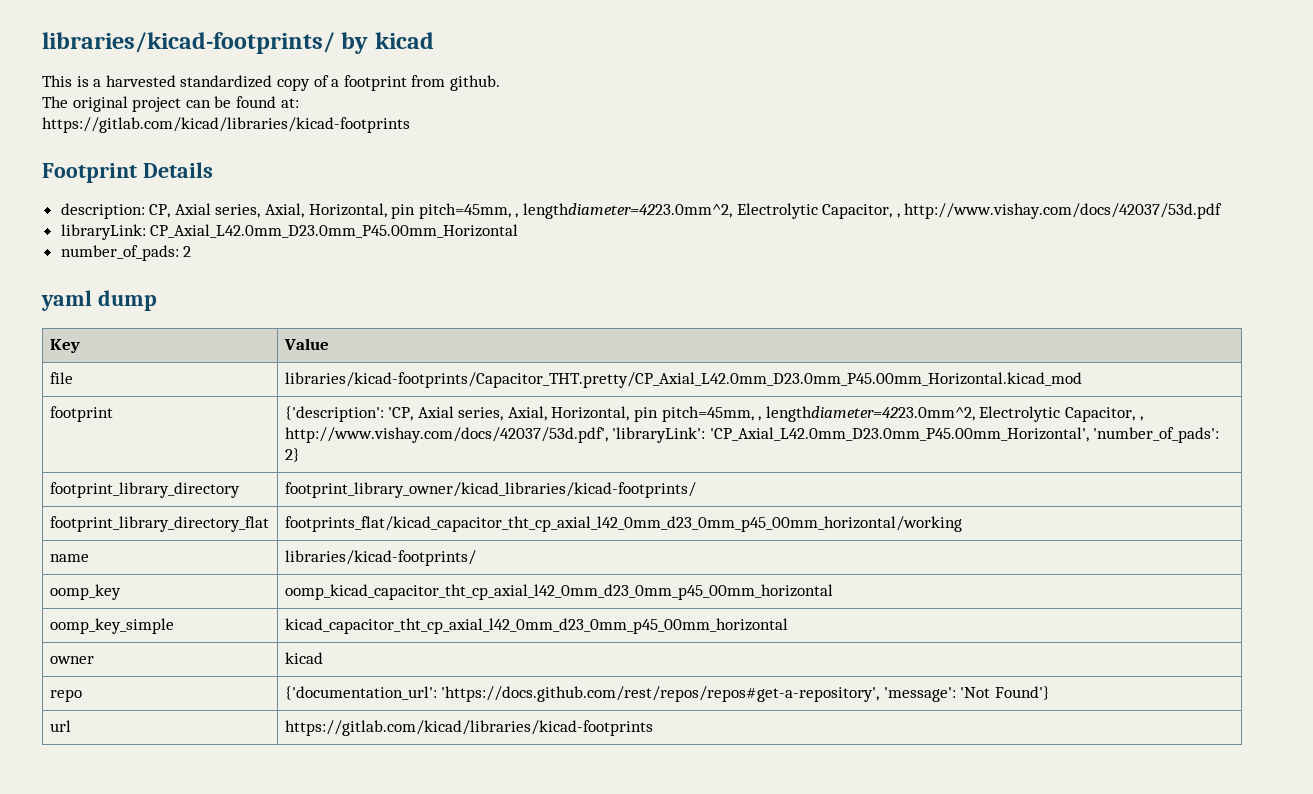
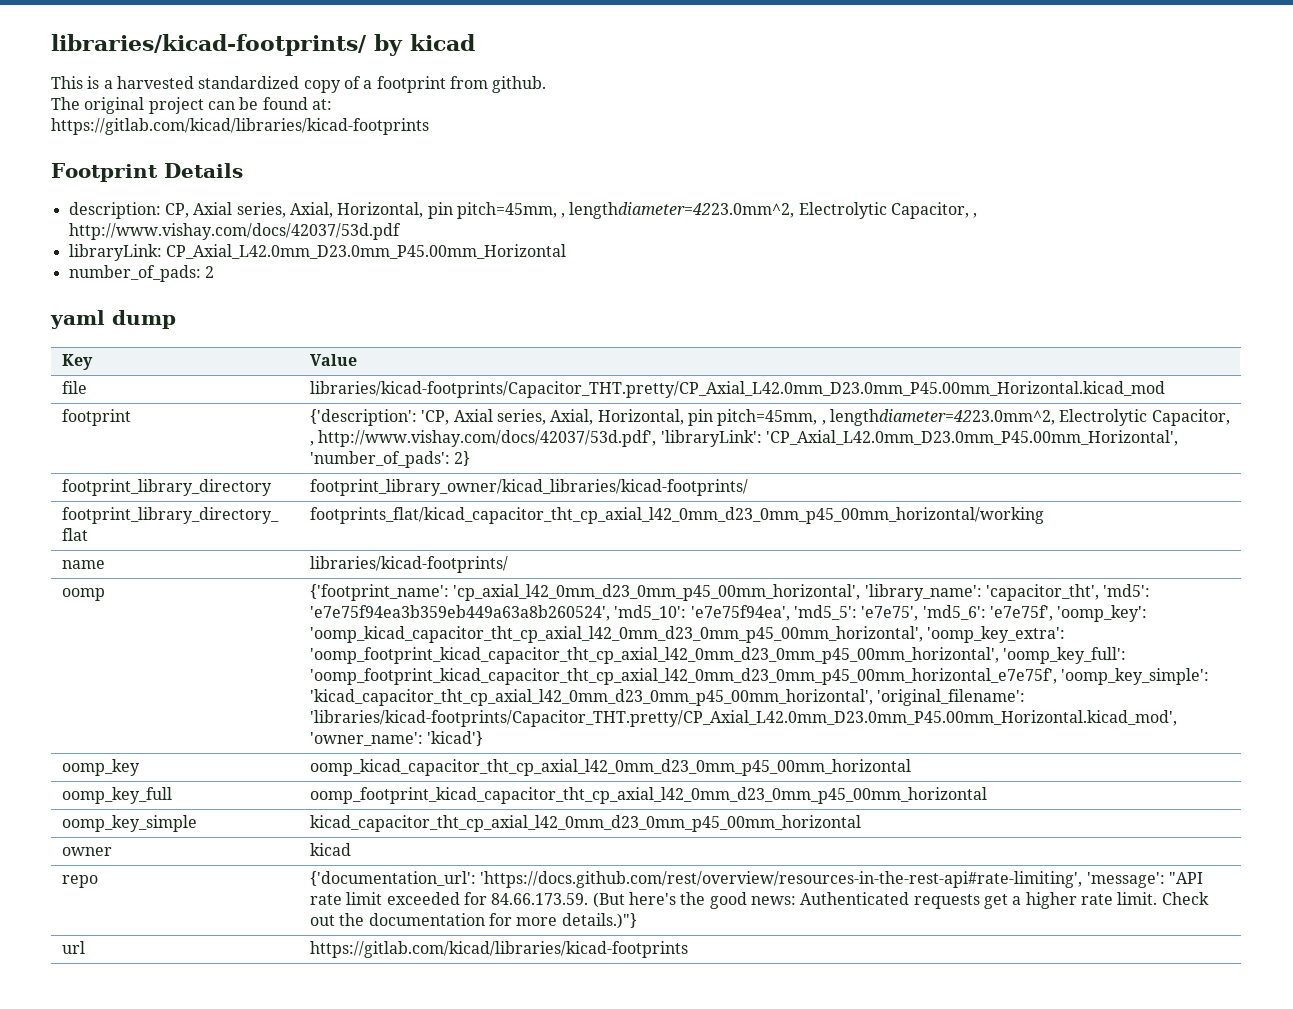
(476, 558) none -> [62,588,106,601] [310,584,1151,601] [310,605,1148,622] [310,626,1066,643] [310,647,1127,664] [310,668,1210,685] [310,689,1026,706] [310,710,1178,727] [310,731,484,746] // oomp | {'footprint_name': 'cp_axial_l42_0mm_d23_0mm_p45_00mm_horizontal', 'library_name': 'capacitor_tht', 'md5': 'e7e75f94ea3b359eb449a63a8b260524', 'md5_10': 'e7e75f94ea', 'md5_5': 'e7e75', 'md5_6': 'e7e75f', 'oomp_key': 'oomp_kicad_capacitor_tht_cp_axial_l42_0mm_d23_0mm_p45_00mm_horizontal', 'oomp_key_extra': 'oomp_footprint_kicad_capacitor_tht_cp_axial_l42_0mm_d23_0mm_p45_00mm_horizontal', 'oomp_key_full': 'oomp_footprint_kicad_capacitor_tht_cp_axial_l42_0mm_d23_0mm_p45_00mm_horizontal_e7e75f', 'oomp_key_simple': 'kicad_capacitor_tht_cp_axial_l42_0mm_d23_0mm_p45_00mm_horizontal', 'original_filename': 'libraries/kicad-footprints/Capacitor_THT.pretty/CP_Axial_L42.0mm_D23.0mm_P45.00mm_Horizontal.kicad_mod', 'owner_name': 'kicad'}
(833, 592) none -> [62,787,173,804] [310,787,988,804] // oomp_key_full | oomp_footprint_kicad_capacitor_tht_cp_axial_l42_0mm_d23_0mm_p45_00mm_horizontal
[441,686,1050,702] 'https://docs.github.com/rest/repos/repos#get-a-repository', 'message': 'Not Found'} -> [480,871,1204,888] [310,892,1209,909] [310,913,637,929] 'https://docs.github.com/rest/overview/resources-in-the-rest-api#rate-limiting', 'message': "API rate limit exceeded for 84.66.173.59. (But here's the good news: Authenticated requests get a higher rate limit. Check out the documentation for more details.)"}

